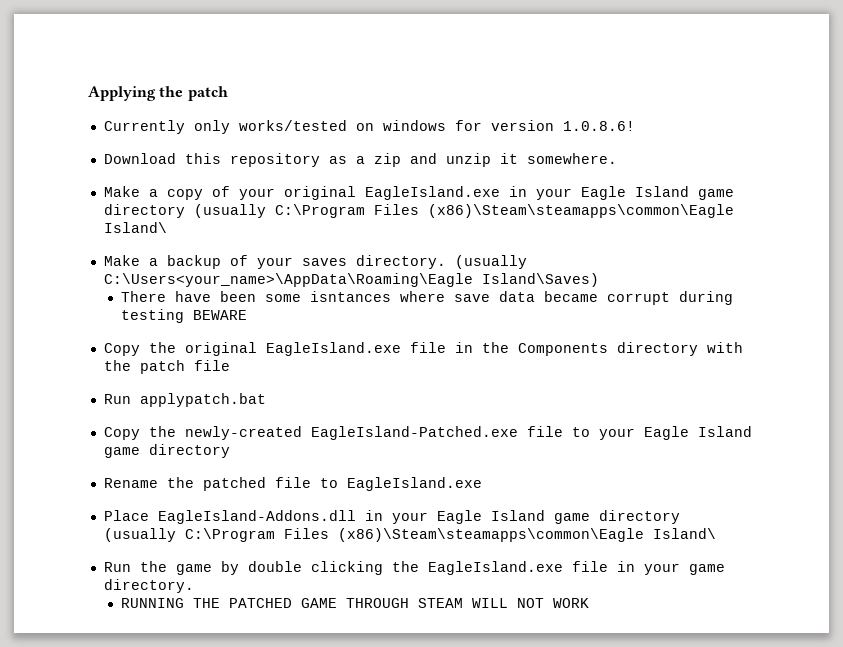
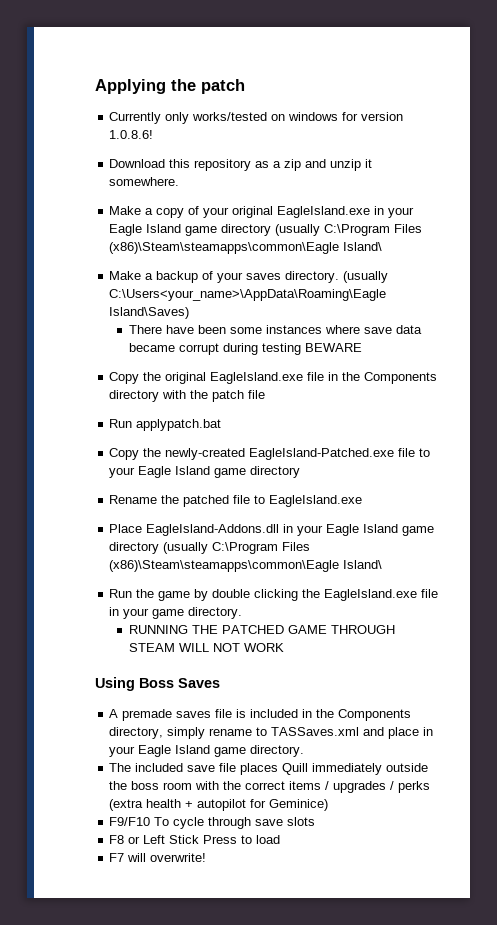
[309,291,391,302] isntances -> [265,325,322,334] instances
(589, 603) none -> [95,677,220,691] [109,709,412,721] [109,727,434,739] [109,745,305,757] [109,763,429,775] [109,781,431,793] [109,799,329,811] [109,817,316,829] [109,835,281,844] [109,853,207,862] // Using Boss Saves // A premade saves file is included in the Components directory, simply rename to TASSaves.xml and place in your Eagle Island game directory. // The included save file places Quill immediately outside the boss room with the correct items / upgrades / perks (extra health + autopilot for Geminice) // F9/F10 To cycle through save slots // F8 or Left Stick Press to load // F7 will overwrite!

